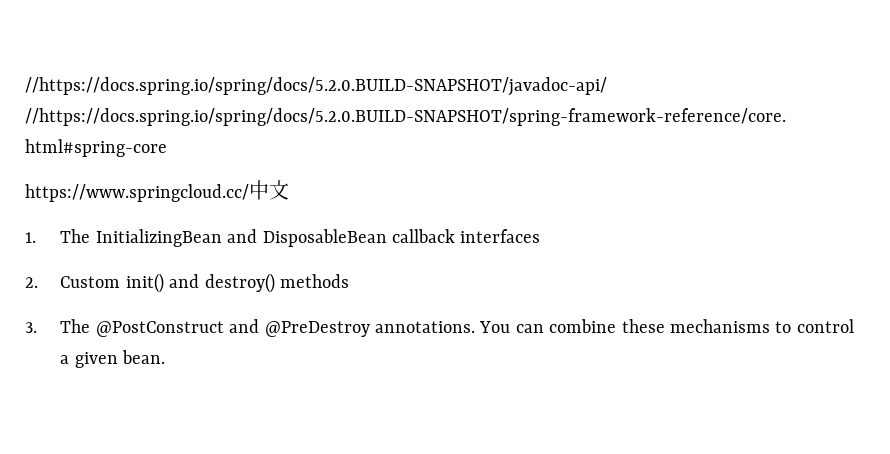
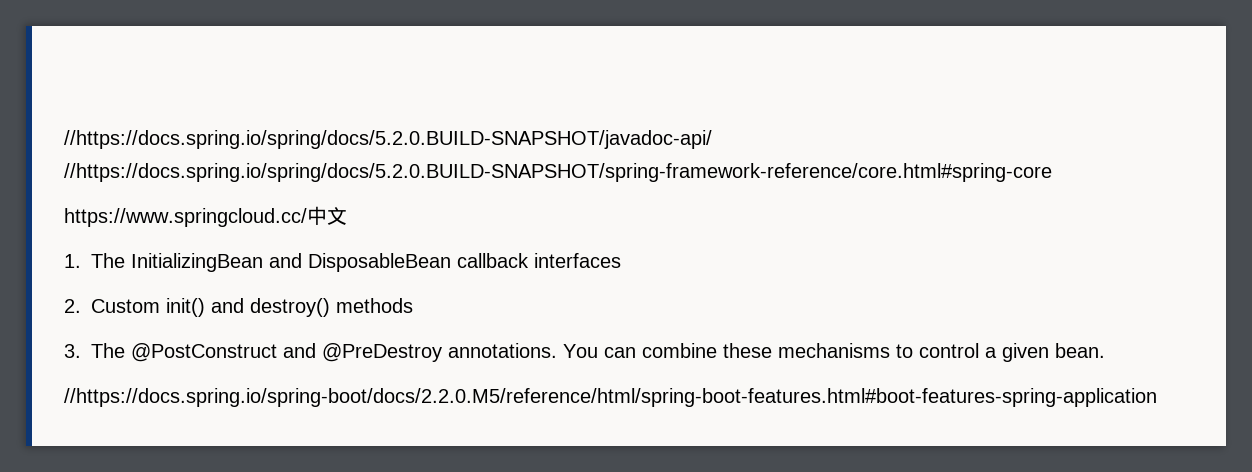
(166, 357) none -> [64,388,1157,407] // //https://docs.spring.io/spring-boot/docs/2.2.0.M5/reference/html/spring-boot-features.html#boot-features-spring-application

